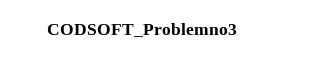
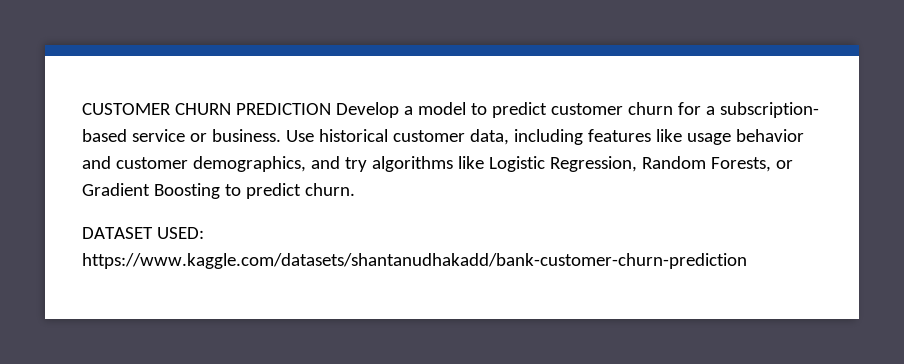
[47,23,237,37] CODSOFT_Problemno3 -> [82,102,819,118] [82,129,804,145] [82,156,793,172] [82,183,355,199] [82,227,204,239] [82,253,747,269] CUSTOMER CHURN PREDICTION Develop a model to predict customer churn for a subscription- based service or business. Use historical customer data, including features like usage behavior and customer demographics, and try algorithms like Logistic Regression, Random Forests, or Gradient Boosting to predict churn. // DATASET USED: https://www.kaggle.com/datasets/shantanudhakadd/bank-customer-churn-prediction

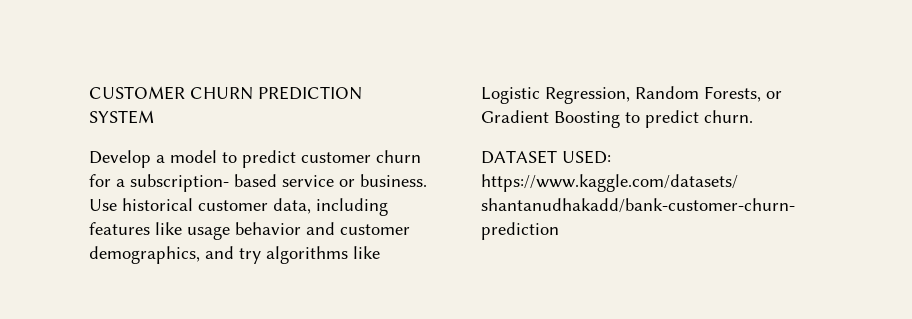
(331, 109) none -> [89,110,154,124] SYSTEM //

